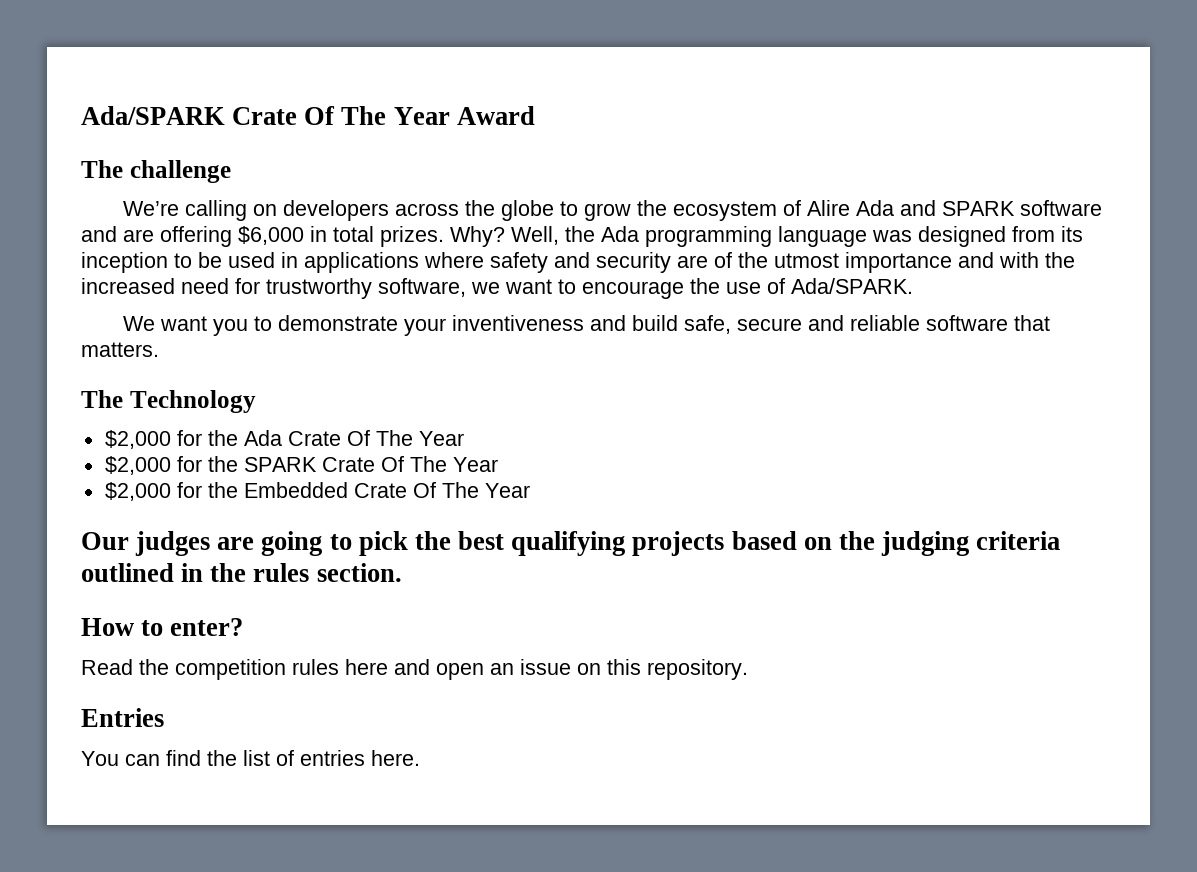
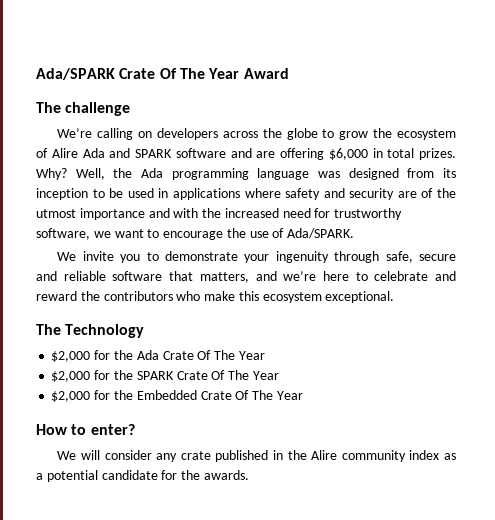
[160,316,208,331] want -> [82,251,114,261] invite
[452,315,679,331] inventiveness and build -> [275,251,380,263] ingenuity through
[81,342,159,357] matters. -> [199,271,456,283] [36,291,395,303] matters, and we’re here to celebrate and reward the contributors who make this ecosystem exceptional.
[81,531,1061,556] [81,563,402,582] [81,618,244,636] [81,659,748,680] [81,708,164,727] [81,750,420,766] Our judges are going to pick the best qualifying projects based on the judging criteria outlined in the rules section. // How to enter? // Read the competition rules here and open an issue on this repository. // Entries // You can find the list of entries here. -> [36,424,135,435] [57,450,456,462] [36,470,249,482] How to enter? // We will consider any crate published in the Alire community index as a potential candidate for the awards.

